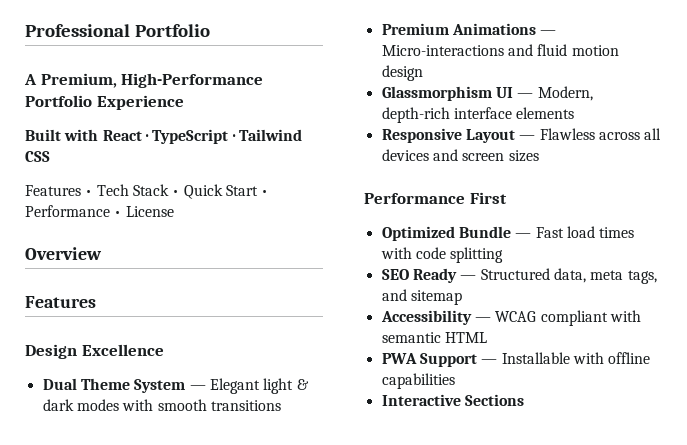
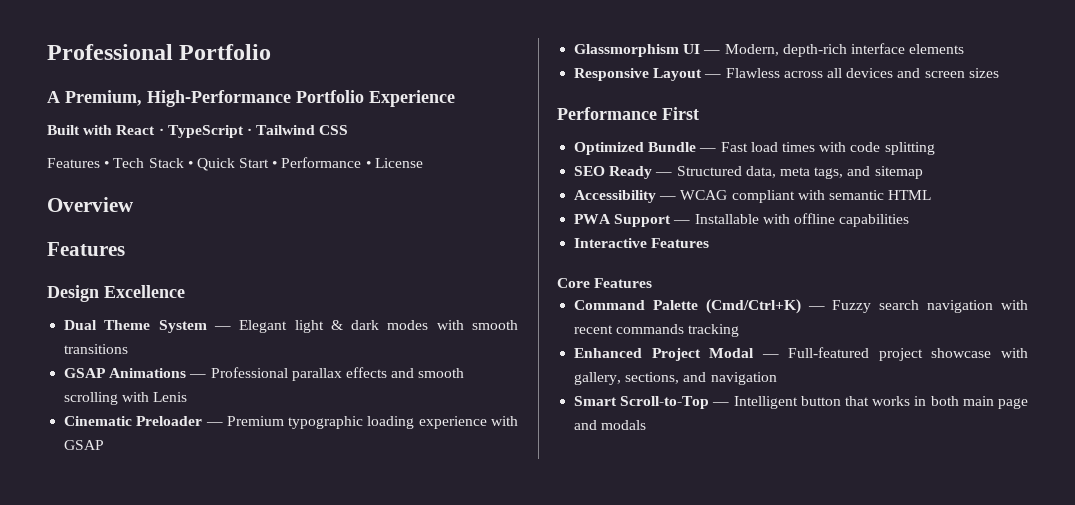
[381,23,449,35] Premium -> [64,368,107,378] GSAP
[381,44,619,56] [381,65,423,81] Micro-interactions and fluid motion design -> [210,367,465,381] [64,392,188,405] [64,416,518,429] [64,440,105,450] Professional parallax effects and smooth scrolling with Lenis // Cinematic Preloader — Premium typographic loading experience with GSAP
[464,394,524,406] Sections -> [651,238,710,248] [557,278,653,288] [574,299,1028,314] [574,324,740,337] [574,347,1028,361] [574,372,777,385] [574,396,1028,409] [574,420,647,430] Features // Core Features // Command Palette (Cmd/Ctrl+K) — Fuzzy search navigation with recent commands tracking // Enhanced Project Modal — Full-featured project showcase with gallery, sections, and navigation // Smart Scroll-to-Top — Intelligent button that works in both main page and modals

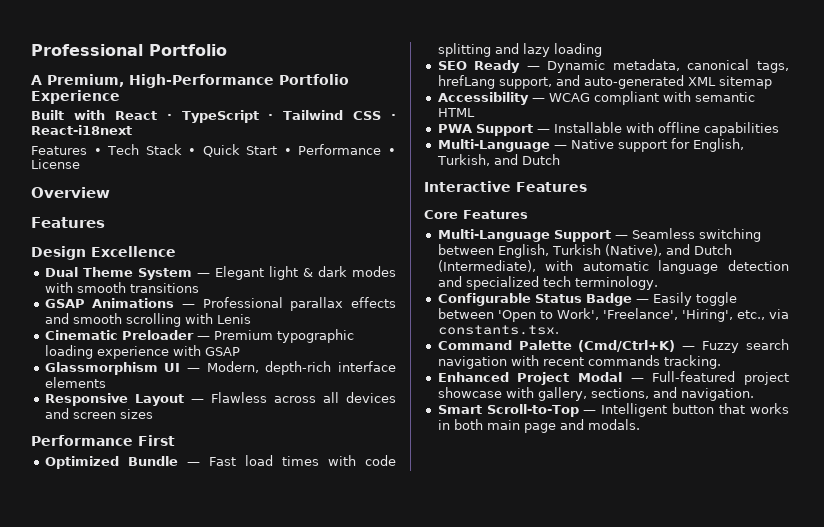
(349, 130) none -> [391,114,396,120] [31,125,132,135] · React-i18next
(935, 148) none -> [494,43,602,57] and lazy loading
[676,166,871,179] Structured data, meta tags, and -> [547,59,789,73] [437,75,716,89] Dynamic metadata, canonical tags, hrefLang support, and auto-generated XML
[574,238,710,248] [557,278,653,288] Interactive Features // Core Features -> [437,138,744,152] [436,154,560,166] [424,181,587,192] [424,210,528,219] [437,228,761,242] [437,244,732,258] [437,260,789,274] [437,276,658,290] [437,292,737,306] [437,308,789,322] [437,325,559,335] Multi-Language — Native support for English, Turkish, and Dutch // Interactive Features // Core Features // Multi-Language Support — Seamless switching between English, Turkish (Native), and Dutch (Intermediate), with automatic language detection and specialized tech terminology. // Configurable Status Badge — Easily toggle between 'Open to Work', 'Freelance', 'Hiring', etc., via constants.tsx.
[688,324,740,337] tracking -> [663,355,721,369] tracking.
[710,372,777,385] navigation -> [680,388,754,401] navigation.
[601,420,647,430] modals -> [587,419,640,430] modals.

